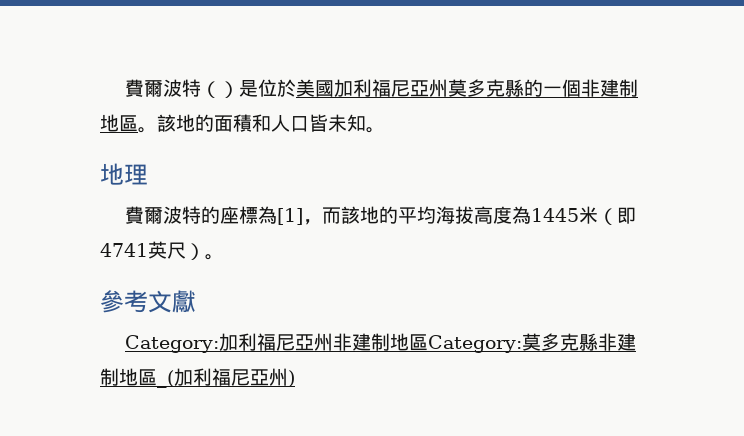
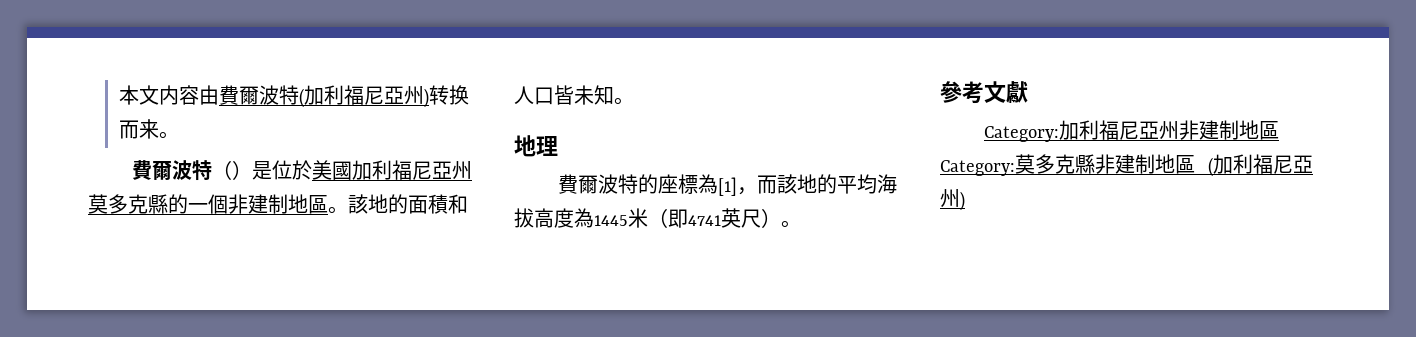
(125, 88) none -> [118,85,469,108] [118,119,179,139] 本文内容由費爾波特(加利福尼亞州)转换而来。 //

